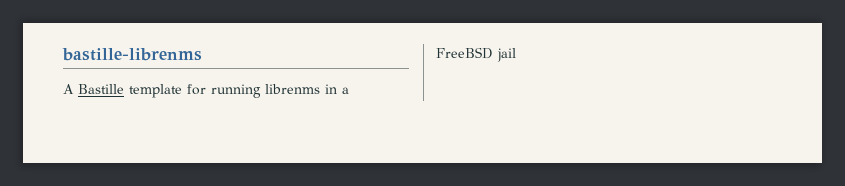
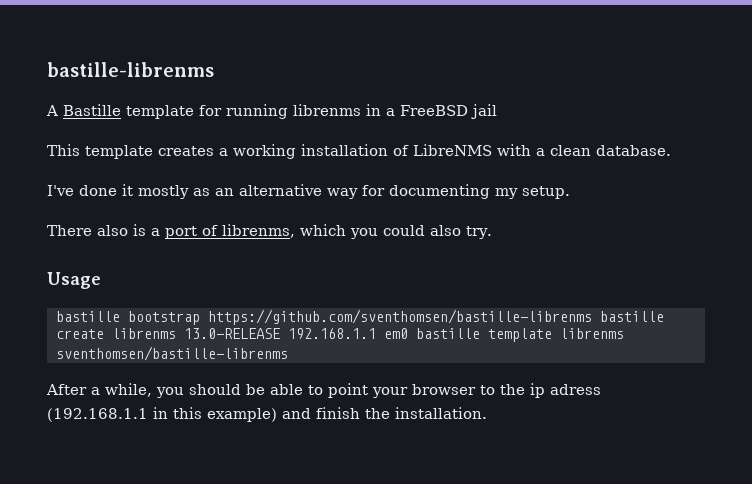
(516, 55) none -> [47,144,671,159] [47,184,570,199] [47,224,492,239] [47,272,101,289] [56,309,664,325] [56,328,624,342] [56,346,288,361] [46,383,601,398] [47,407,487,422] // This template creates a working installation of LibreNMS with a clean database. // I've done it mostly as an alternative way for documenting my setup. // There also is a port of librenms, which you could also try. // Usage // bastille bootstrap https://github.com/sventhomsen/bastille-librenms bastille create librenms 13.0-RELEASE 192.168.1.1 em0 bastille template librenms sventhomsen/bastille-librenms // After a while, you should be able to point your browser to the ip adress (192.168.1.1 in this example) and finish the installation.

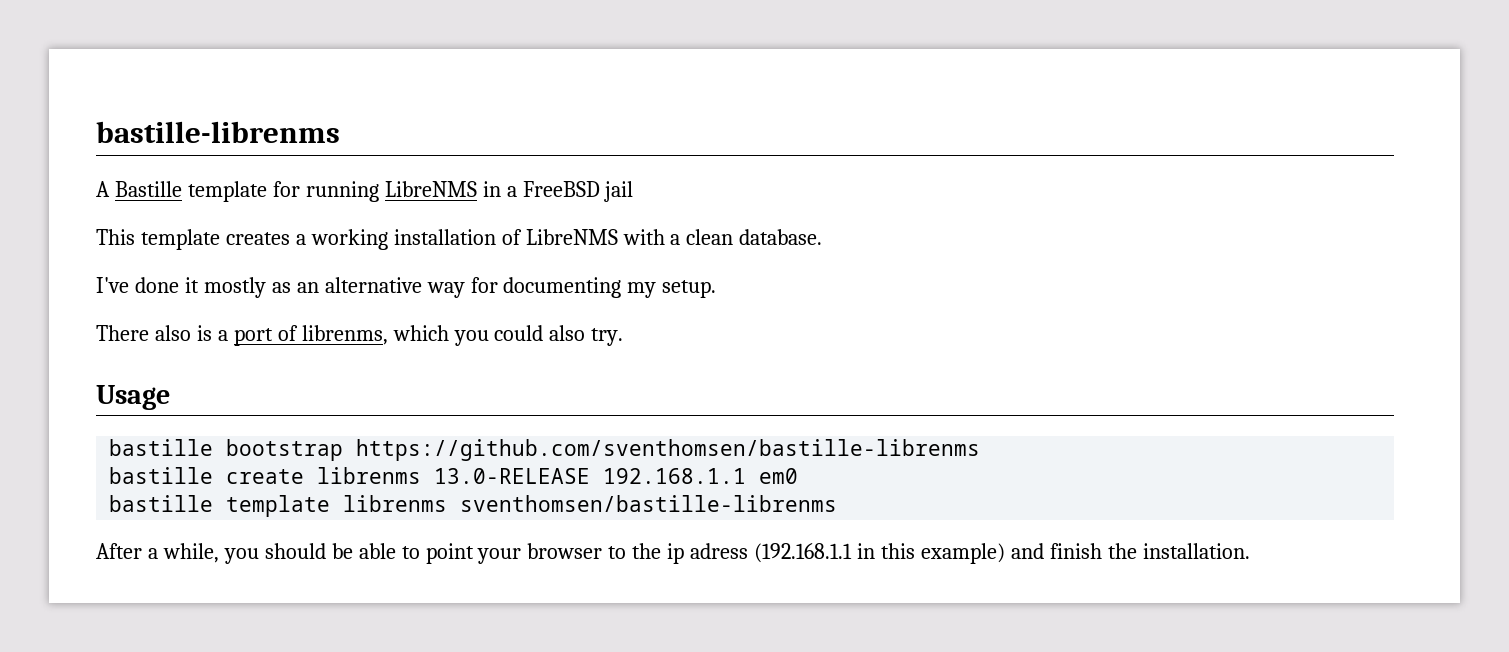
[293,104,361,116] librenms -> [384,181,477,197] LibreNMS
(592, 317) none -> (981, 450) //
(408, 333) none -> (799, 476) //

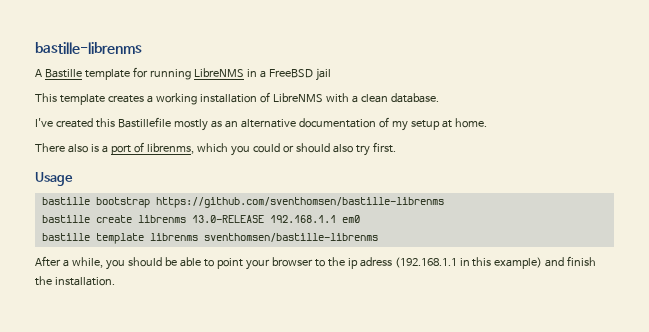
[134,277,199,293] done it -> [55,117,171,128] created this Bastillefile
[426,277,717,298] way for documenting my setup. -> [298,117,487,131] documentation of my setup at home.
[549,325,624,346] also try. -> [282,142,396,156] or should also try first.

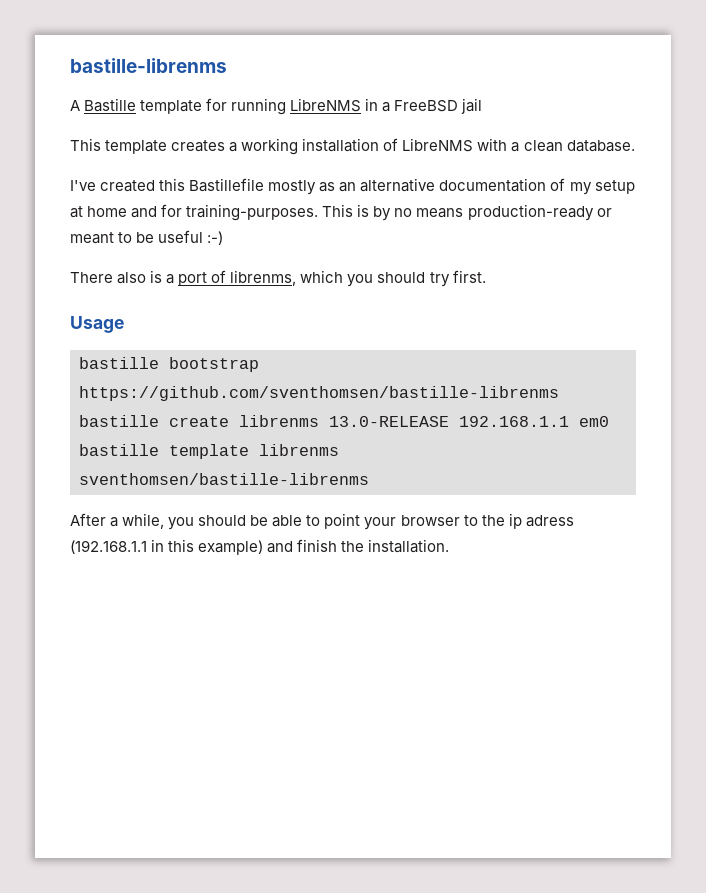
[454,118,487,128] home. -> [87,204,612,221] [70,230,224,245] home and for training-purposes. This is by no means production-ready or meant to be useful :-)
[252,143,353,153] could or should also -> [377,272,426,283] should

